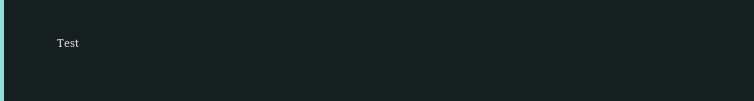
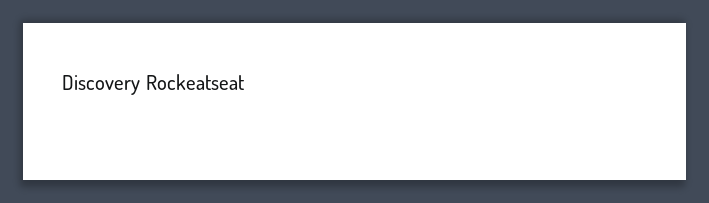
[57,39,79,47] Test -> [62,74,244,95] Discovery Rockeatseat

